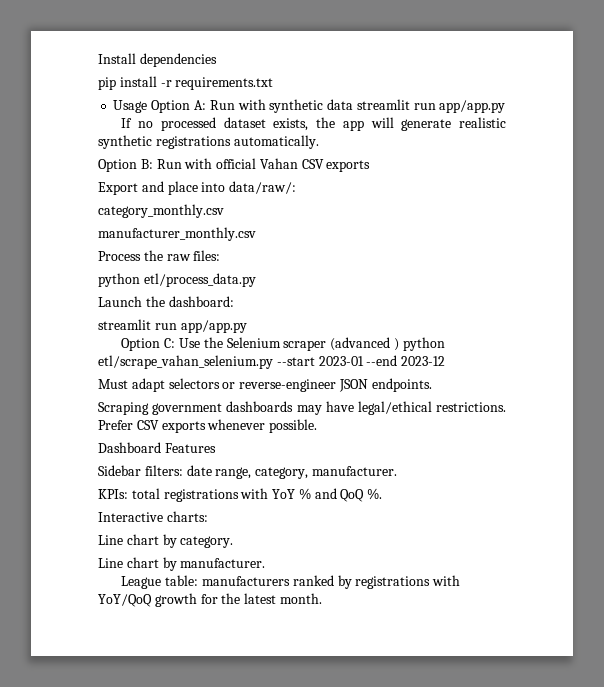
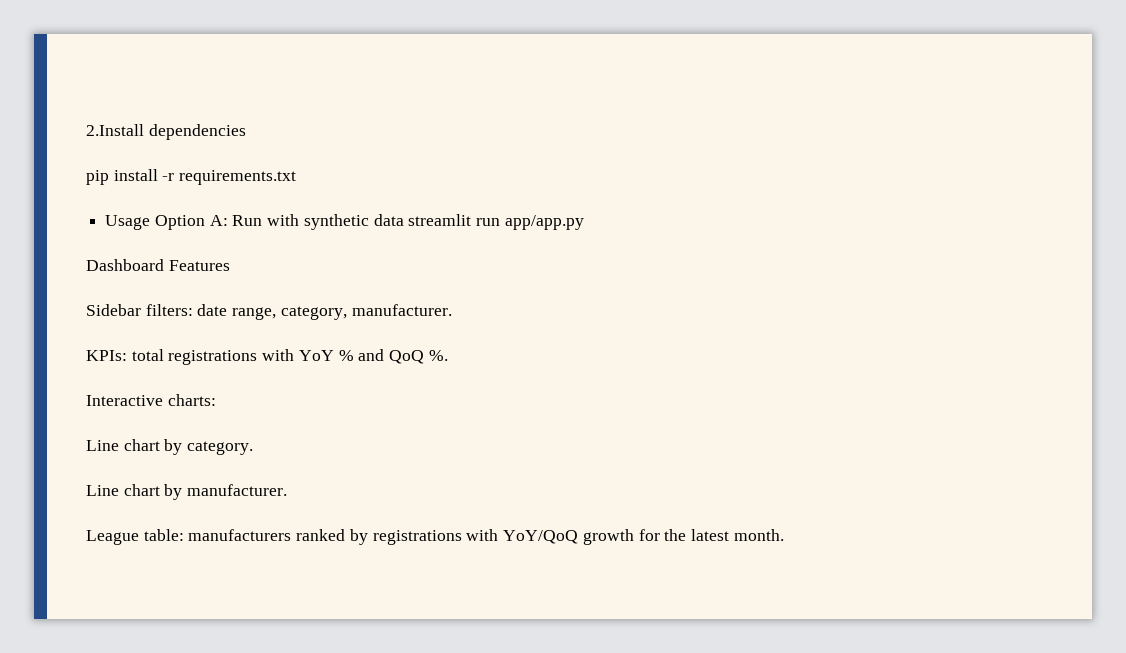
[98,53,136,64] Install -> [86,124,144,136] 2.Install
[121,117,506,131] [98,135,319,149] [98,158,371,172] [98,181,297,195] [98,204,224,218] [98,227,256,241] [98,250,221,261] [98,273,256,287] [98,296,234,307] [98,319,247,333] [121,337,445,351] [98,355,446,369] [98,378,432,392] [98,401,506,415] [98,419,318,433] // If no processed dataset exists, the app will generate realistic synthetic registrations automatically. // Option B: Run with official Vahan CSV exports // Export and place into data/raw/: // category_monthly.csv // manufacturer_monthly.csv // Process the raw files: // python etl/process_data.py // Launch the dashboard: // streamlit run app/app.py // Option C: Use the Selenium scraper (advanced ) python etl/scrape_vahan_selenium.py --start 2023-01 --end 2023-12 // Must adapt selectors or reverse-engineer JSON endpoints. // Scraping government dashboards may have legal/ethical restrictions. Prefer CSV exports whenever possible. -> (584, 222) none

